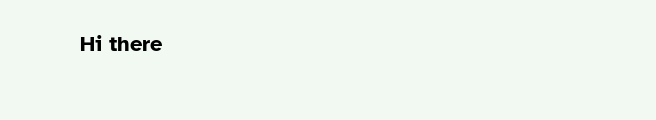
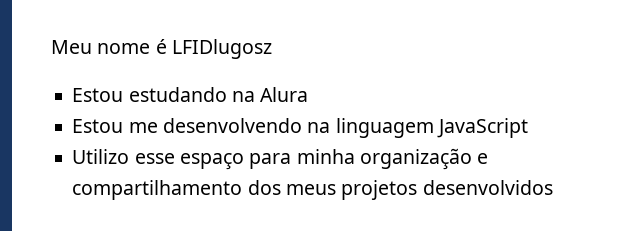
[80,35,163,51] Hi there -> [51,39,272,59] [72,87,309,102] [72,118,528,138] [72,148,489,170] [72,180,553,200] Meu nome é LFIDlugosz // Estou estudando na Alura // Estou me desenvolvendo na linguagem JavaScript // Utilizo esse espaço para minha organização e compartilhamento dos meus projetos desenvolvidos

